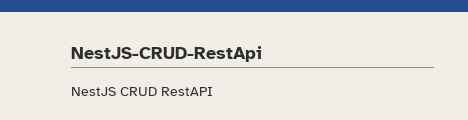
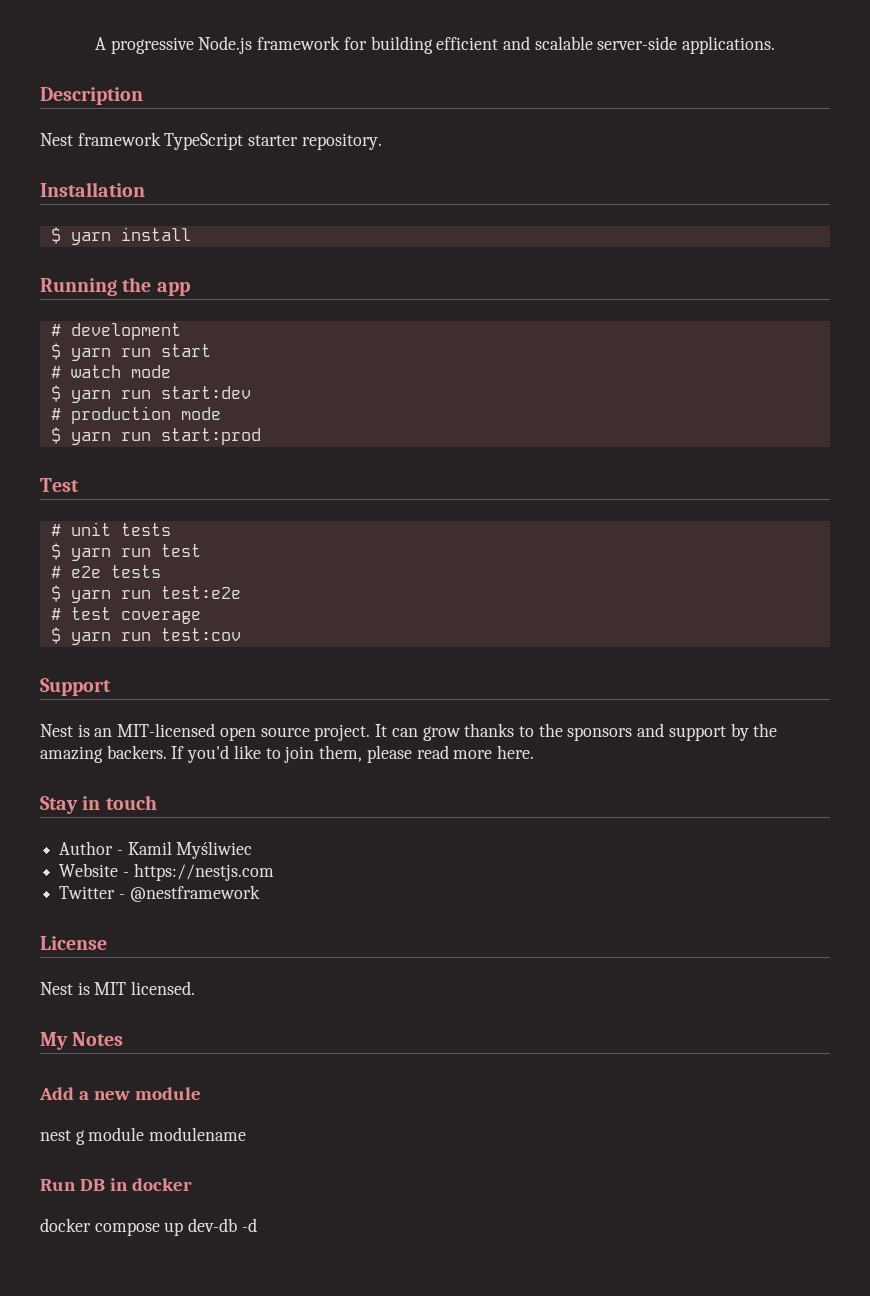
[71,46,262,62] [71,87,213,96] NestJS-CRUD-RestApi // NestJS CRUD RestAPI -> [94,36,776,54] [40,87,143,105] [40,132,382,150] [40,182,145,197] [50,227,191,245] [40,277,190,296] [50,323,181,340] [50,343,211,361] [50,365,171,378] [50,385,251,403] [50,406,221,424] [50,427,261,445] [40,478,79,492] [50,522,171,536] [50,543,201,561] [50,565,161,578] [50,585,241,603] [50,607,201,624] [50,627,241,645] [40,678,111,696] [40,723,778,741] [40,745,534,763] [40,795,157,814] [59,841,253,859] [59,863,274,881] [59,885,260,902] [40,936,107,950] [40,981,196,995] [40,1032,124,1050] [39,1087,201,1100] [40,1127,247,1145] [40,1178,192,1191] [40,1218,257,1236] A progressive Node.js framework for building efficient and scalable server-side applications. // Description // Nest framework TypeScript starter repository. // Installation // $ yarn install // Running the app // # development // $ yarn run start // # watch mode // $ yarn run start:dev // # production mode // $ yarn run start:prod // Test // # unit tests // $ yarn run test // # e2e tests // $ yarn run test:e2e // # test coverage // $ yarn run test:cov // Support // Nest is an MIT-licensed open source project. It can grow thanks to the sponsors and support by the amazing backers. If you'd like to join them, please read more here. // Stay in touch // Author - Kamil Myśliwiec // Website - https://nestjs.com // Twitter - @nestframework // License // Nest is MIT licensed. // My Notes // Add a new module // nest g module modulename // Run DB in docker // docker compose up dev-db -d

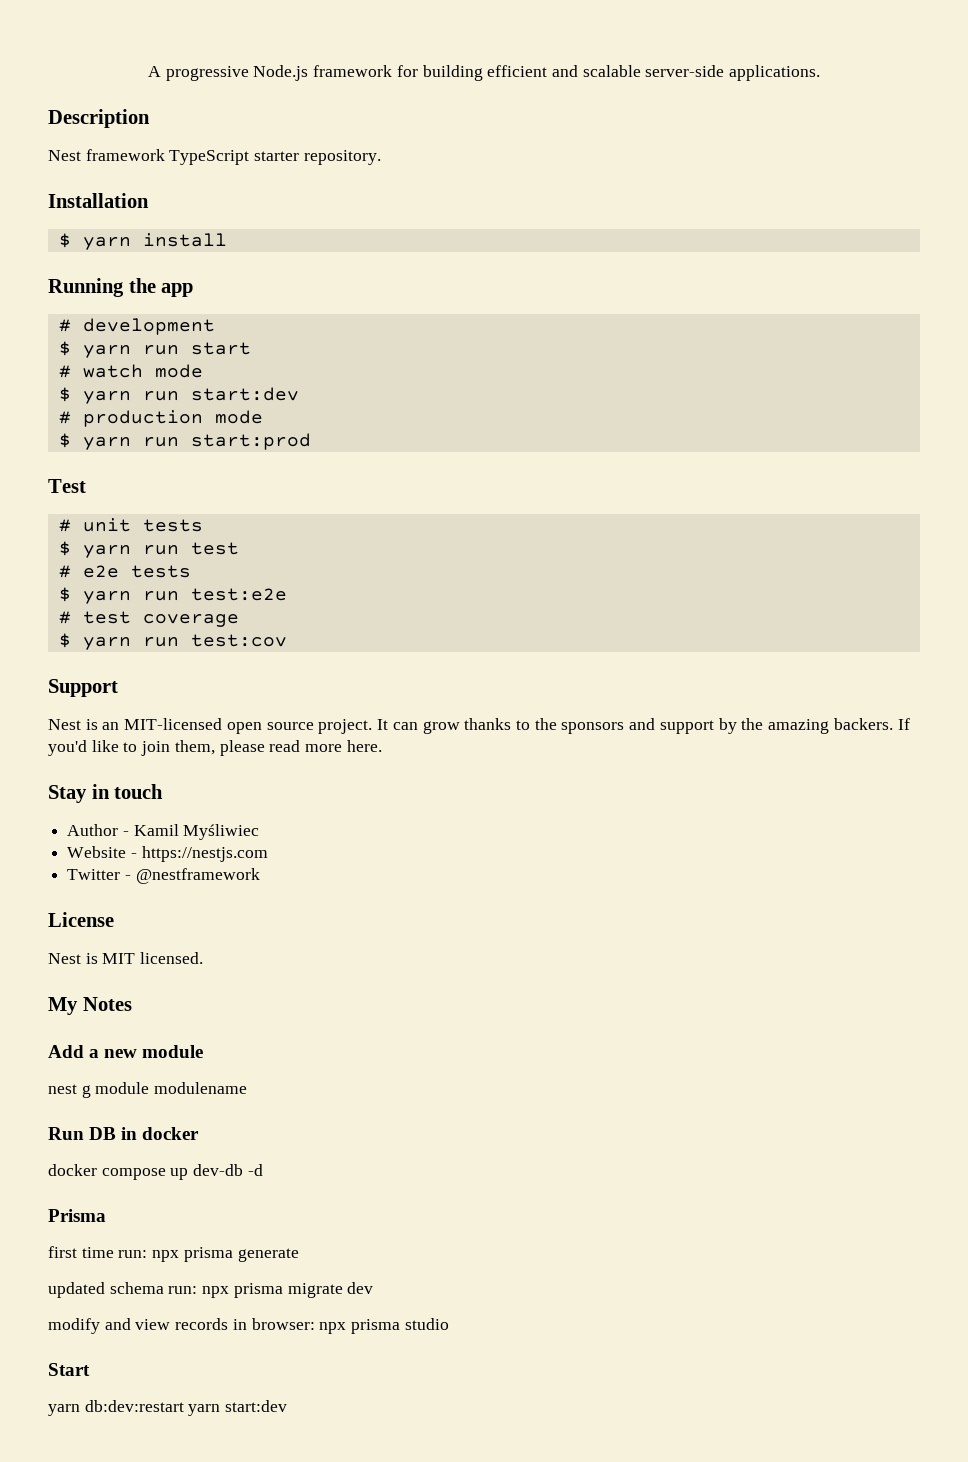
(257, 1225) none -> [48,1209,106,1222] [48,1246,299,1262] [48,1282,374,1298] [48,1318,449,1334] [48,1363,90,1376] [48,1400,288,1416] // Prisma // first time run: npx prisma generate // updated schema run: npx prisma migrate dev // modify and view records in browser: npx prisma studio // Start // yarn db:dev:restart yarn start:dev

